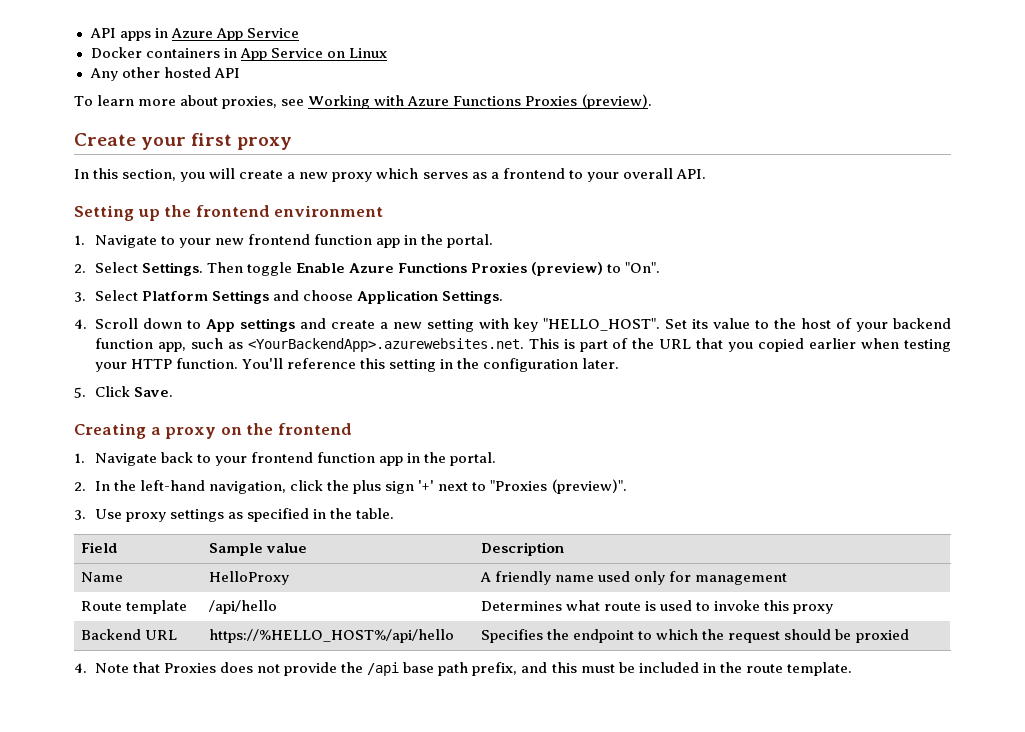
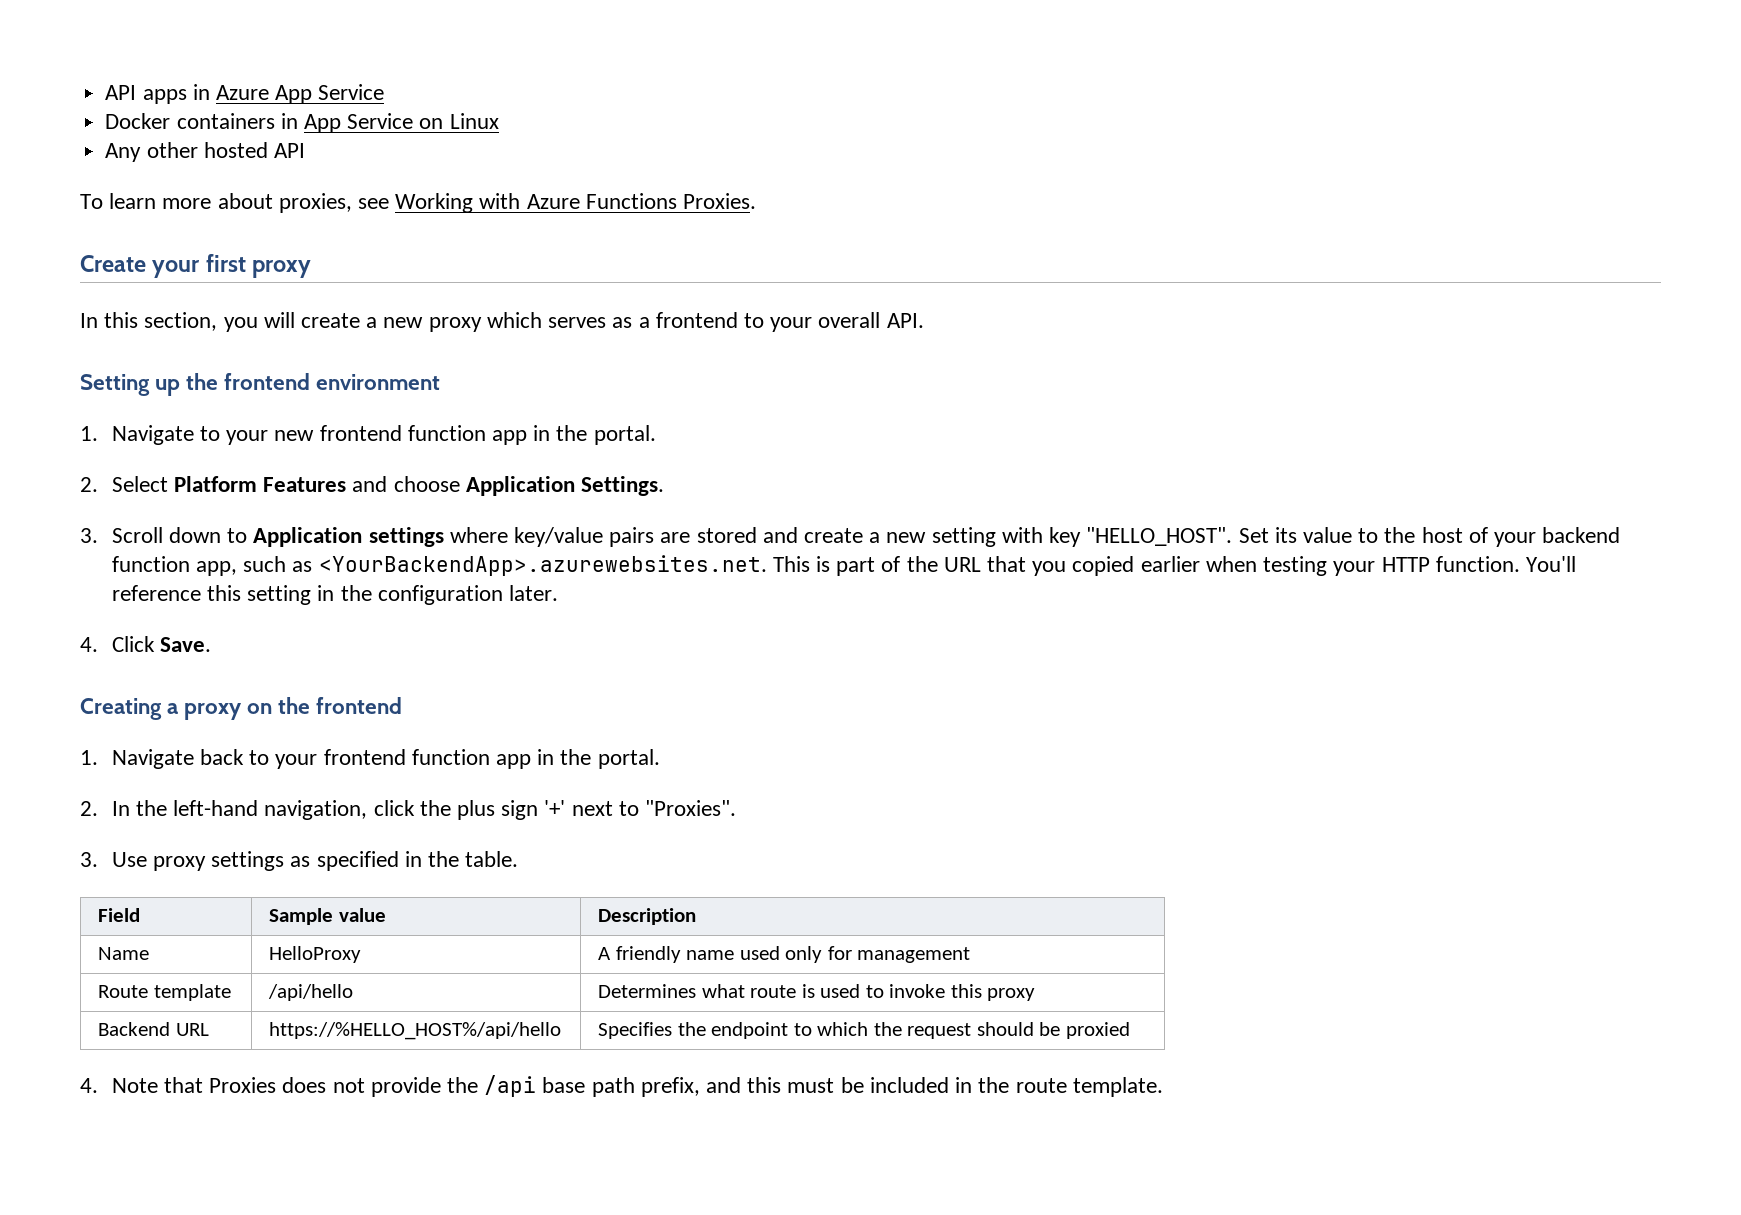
[525,94,652,109] Proxies (preview). -> [683,193,757,209] Proxies.
[141,262,661,276] [74,290,269,304] Settings. Then toggle Enable Azure Functions Proxies (preview) to "On". // 3. Select Platform Settings -> [173,476,347,492] Platform Features
[74,319,87,329] 4. -> [80,528,98,543] 3.
[205,318,295,332] App settings -> [253,527,757,547] Application settings where key/value pairs are stored
[74,387,86,398] 5. -> [80,637,98,652] 4.
[490,479,627,494] "Proxies (preview)". -> [645,800,737,816] "Proxies".

